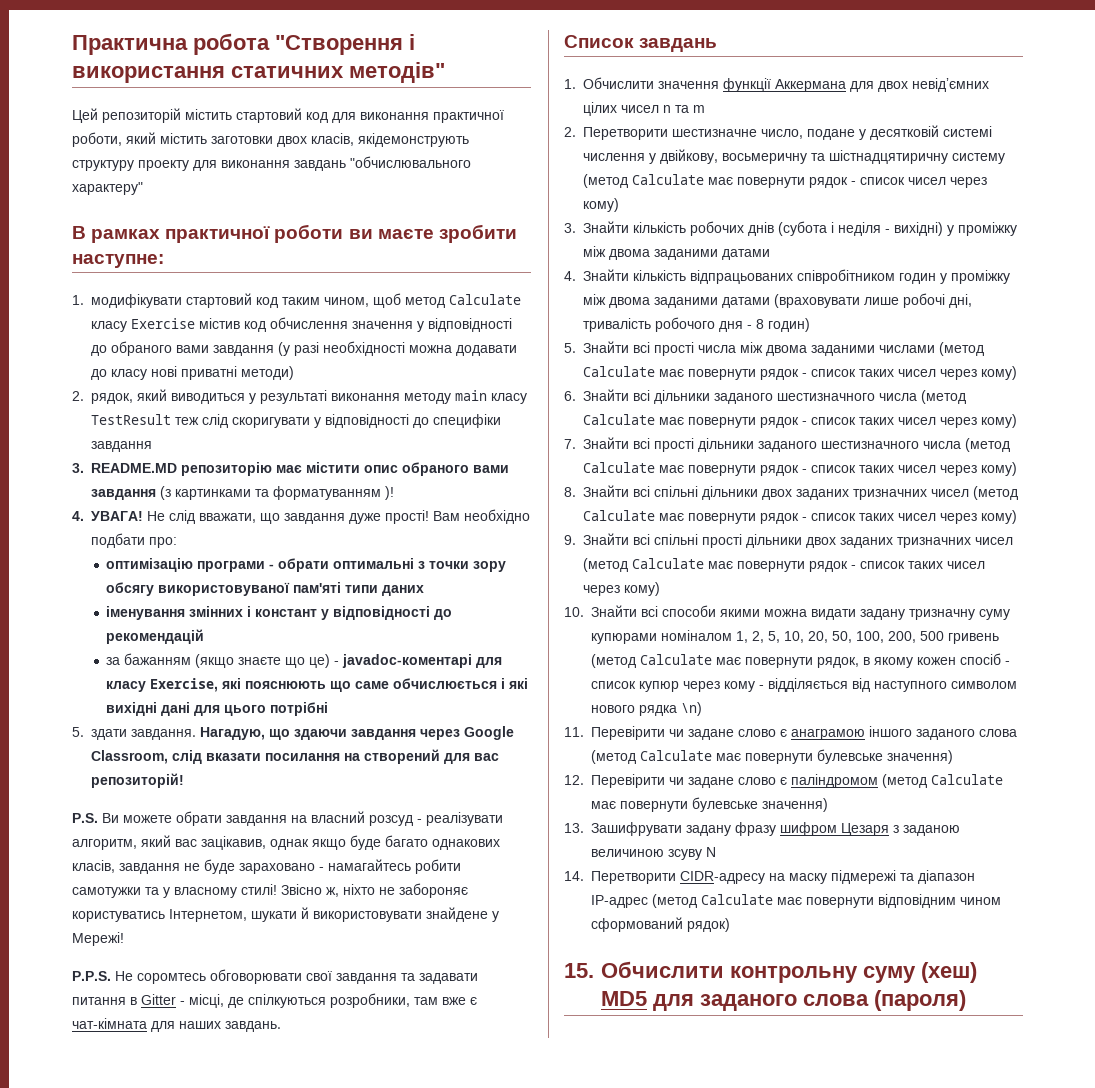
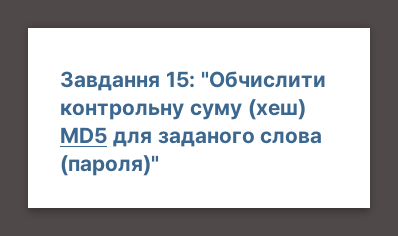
[72,33,415,55] [72,62,445,83] [72,108,504,123] [72,132,469,147] [72,156,471,171] [72,182,143,195] [72,224,517,243] [72,254,164,268] [72,293,522,308] [91,317,513,332] [91,341,518,356] [91,366,295,380] [72,389,528,404] [91,414,502,428] [91,441,153,452] [72,462,510,476] [91,486,395,500] [72,509,531,524] [91,533,178,548] [106,558,507,572] [106,582,425,596] [106,606,453,620] [106,629,205,644] [106,653,503,668] [106,678,529,692] [106,702,329,716] [72,726,515,740] [91,749,500,764] [91,773,185,788] [72,811,503,826] [72,835,500,850] [72,859,461,874] [72,883,468,898] [72,907,499,922] [72,932,124,946] [72,969,478,984] [72,993,477,1008] [72,1018,281,1032] [564,35,718,52] [564,77,990,92] [583,102,706,116] [564,125,993,140] [583,149,1006,164] [583,174,988,188] [583,198,620,212] [564,221,1018,236] [583,246,771,260] [564,269,1011,284] [583,293,973,308] [583,317,811,332] [564,341,985,356] [583,366,1018,380] [564,389,967,404] [583,414,1018,428] [564,437,1011,452] [583,462,1018,476] [564,485,1019,500] [583,510,1018,524] [564,533,1014,548] [583,558,986,572] [583,582,661,596] [564,605,1010,620] [591,630,999,644] [591,653,1010,668] [591,678,1017,692] [591,702,702,716] [564,726,1017,740] [591,749,953,764] [564,774,1003,788] [591,797,828,812] [564,822,960,836] [591,847,716,860] [564,870,975,884] [591,894,1001,908] [591,917,730,932] [564,961,724,978] Практична робота "Створення і використання статичних методів" // Цей репозиторій містить стартовий код для виконання практичної роботи, який містить заготовки двох класів, якідемонструють структуру проекту для виконання завдань "обчислювального характеру" // В рамках практичної роботи ви маєте зробити наступне: // 1. модифікувати стартовий код таким чином, щоб метод Calculate класу Exercise містив код обчислення значення у відповідності до обраного вами завдання (у разі необхідності можна додавати до класу нові приватні методи) // 2. рядок, який виводиться у результаті виконання методу main класу TestResult теж слід скоригувати у відповідності до специфіки завдання // 3. README.MD репозиторію має містити опис обраного вами завдання (з картинками та форматуванням )! // 4. УВАГА! Не слід вважати, що завдання дуже прості! Вам необхідно подбати про: // оптимізацію програми - обрати оптимальні з точки зору обсягу використовуваної пам'яті типи даних // іменування змінних і констант у відповідності до рекомендацій // за бажанням (якщо знаєте що це) - javadoc-коментарі для класу Exercise, які пояснюють що саме обчислюється і які вихідні дані для цього потрібні // 5. здати завдання. Нагадую, що здаючи завдання через Google Classroom, слід вказати посилання на створений для вас репозиторій! // P.S. Ви можете обрати завдання на власний розсуд - реалізувати алгоритм, який вас зацікавив, однак якщо буде багато однакових класів, завдання не буде зараховано - намагайтесь робити самотужки та у власному стилі! Звісно ж, ніхто не забороняє користуватись Інтернетом, шукати й використовувати знайдене у Мережі! // P.P.S. Не соромтесь обговорювати свої завдання та задавати питання в Gitter - місці, де спілкуються розробники, там вже є чат-кімната для наших завдань. // Список завдань // 1. Обчислити значення функції Аккермана для двох невідʼємних цілих чисел n та m // 2. Перетворити шестизначне число, подане у десятковій системі числення у двійкову, восьмеричну та шістнадцятиричну систему (метод Calculate має повернути рядок - список чисел через кому) // 3. Знайти кількість робочих днів (субота і неділя - вихідні) у проміжку між двома заданими датами // 4. Знайти кількість відпрацьованих співробітником годин у проміжку між двома заданими датами (враховувати лише робочі дні, тривалість робочого дня - 8 годин) // 5. Знайти всі прості числа між двома заданими числами (метод Calculate має повернути рядок - список таких чисел через кому) // 6. Знайти всі дільники заданого шестизначного числа (метод Calculate має повернути рядок - список таких чисел через кому) // 7. Знайти всі прості дільники заданого шестизначного числа (метод Calculate має повернути рядок - список таких чисел через кому) // 8. Знайти всі спільні дільники двох заданих тризначних чисел (метод Calculate має повернути рядок - список таких чисел через кому) // 9. Знайти всі спільні прості дільники двох заданих тризначних чисел (метод Calculate має повернути рядок - список таких чисел через кому) // 10. Знайти всі способи якими можна видати задану тризначну суму купюрами номіналом 1, 2, 5, 10, 20, 50, 100, 200, 500 гривень (метод Calculate має повернути рядок, в якому кожен спосіб - список купюр через кому - відділяється від наступного символом нового рядка \n) // 11. Перевірити чи задане слово є анаграмою іншого заданого слова (метод Calculate має повернути булевське значення) // 12. Перевірити чи задане слово є паліндромом (метод Calculate має повернути булевське значення) // 13. Зашифрувати задану фразу шифром Цезаря з заданою величиною зсуву N // 14. Перетворити CIDR-адресу на маску підмережі та діапазон IP-адрес (метод Calculate має повернути відповідним чином сформований рядок) // 15. Обчислити -> [60,71,326,91] Завдання 15: "Обчислити
[874,990,966,1011] (пароля) -> [60,155,159,176] (пароля)"

